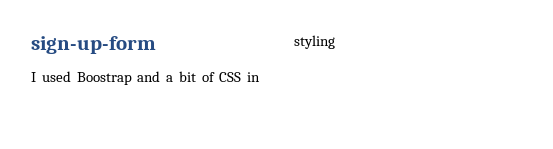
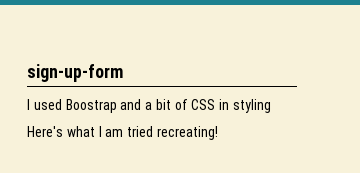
(335, 42) none -> [27,126,218,140] // Here's what I am tried recreating!

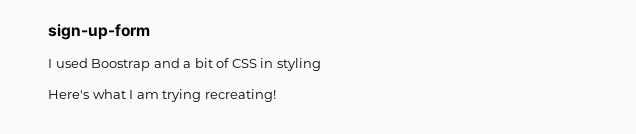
[127,126,154,137] tried -> [162,89,202,102] trying

